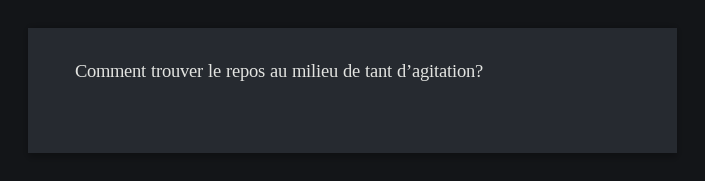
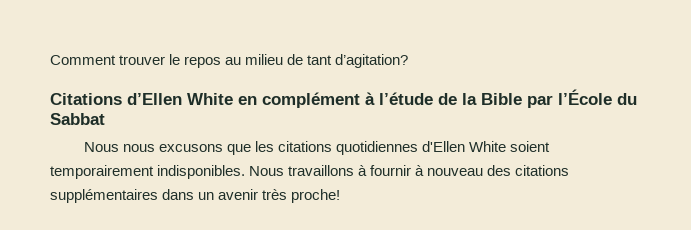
(483, 72) none -> [50,89,637,108] [50,113,105,125] [83,141,551,155] [50,165,570,179] [50,189,341,203] // Citations d’Ellen White en complément à l’étude de la Bible par l’École du Sabbat // Nous nous excusons que les citations quotidiennes d'Ellen White soient temporairement indisponibles. Nous travaillons à fournir à nouveau des citations supplémentaires dans un avenir très proche!

